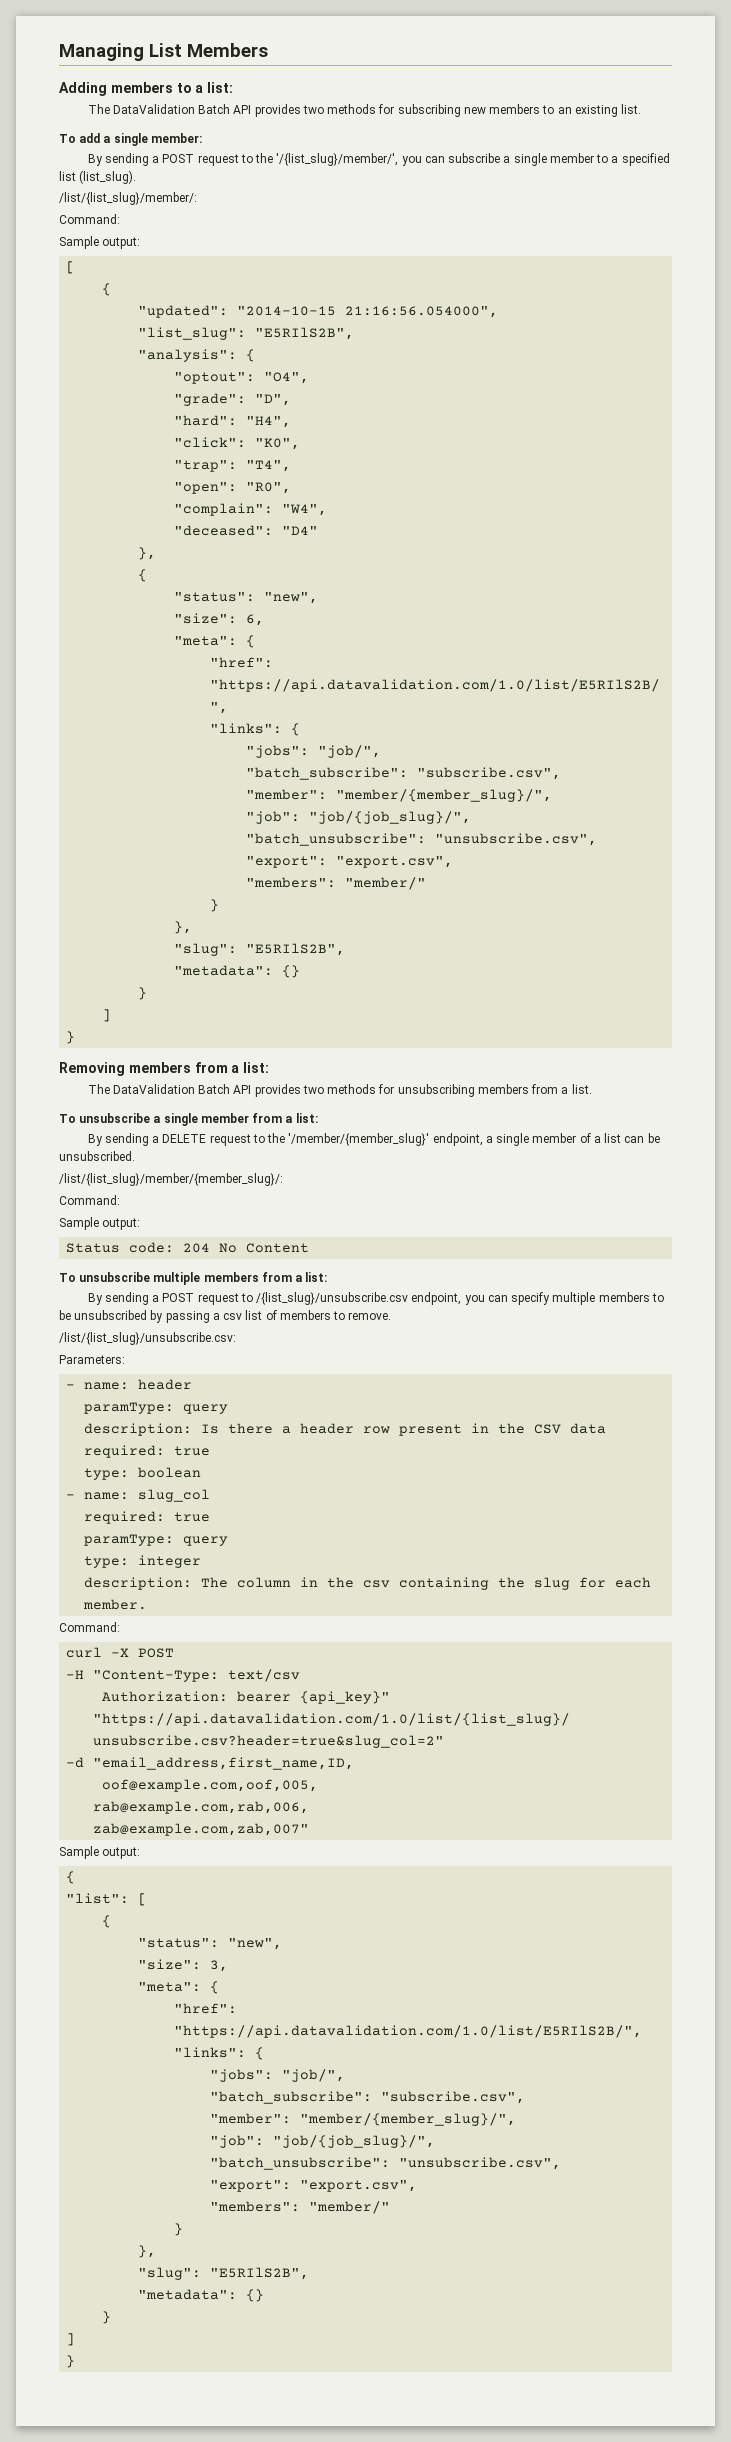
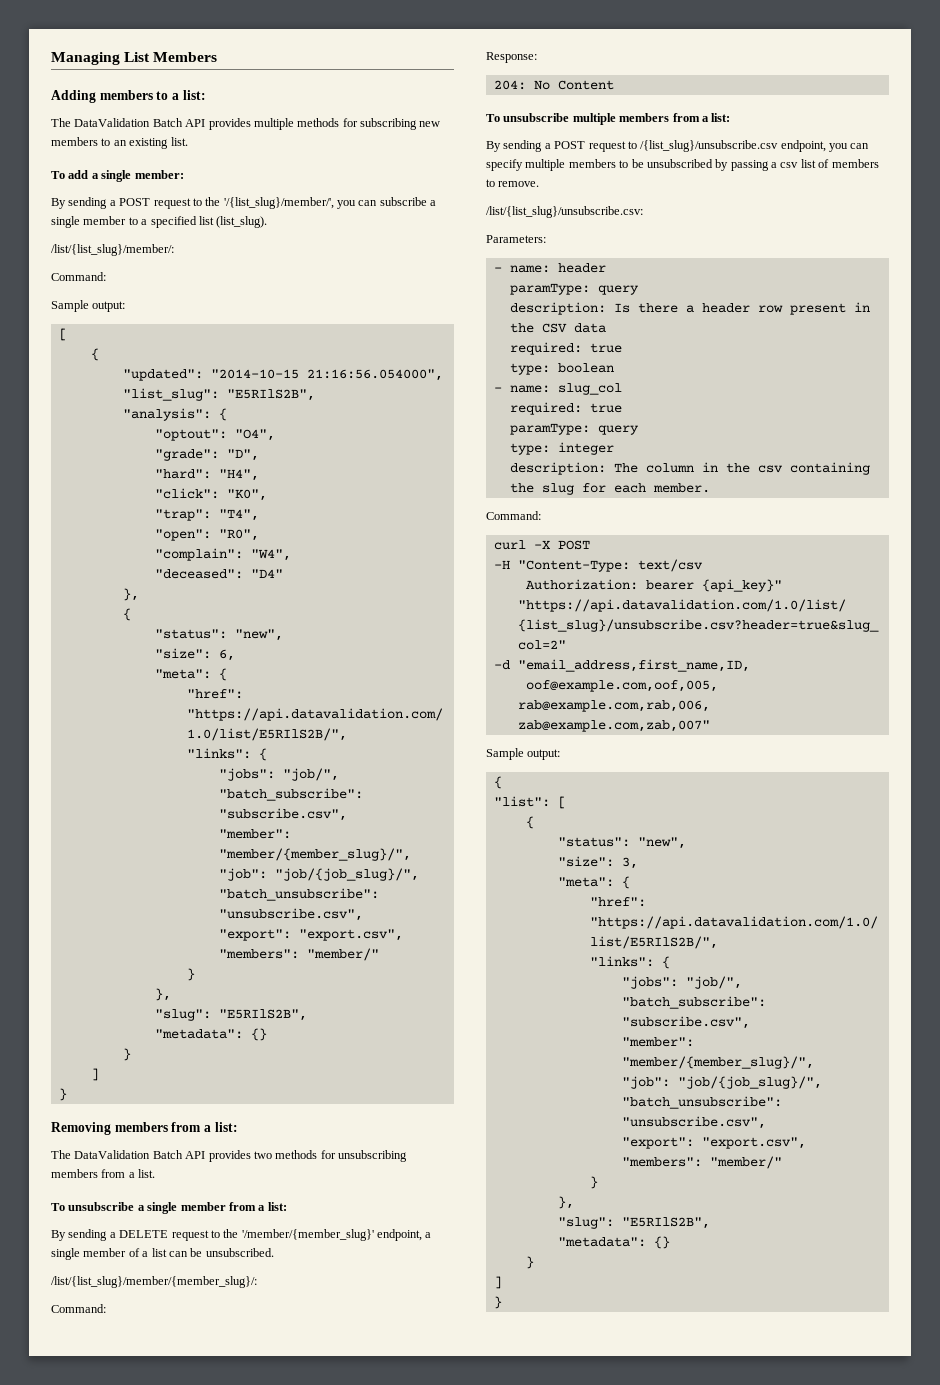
[302,105,324,114] two -> [253,118,294,130] multiple
[59,1217,141,1230] [66,1242,211,1253] Sample output: // Status code: 204 -> [486,52,537,63] [493,80,526,90] Response: // 204:

